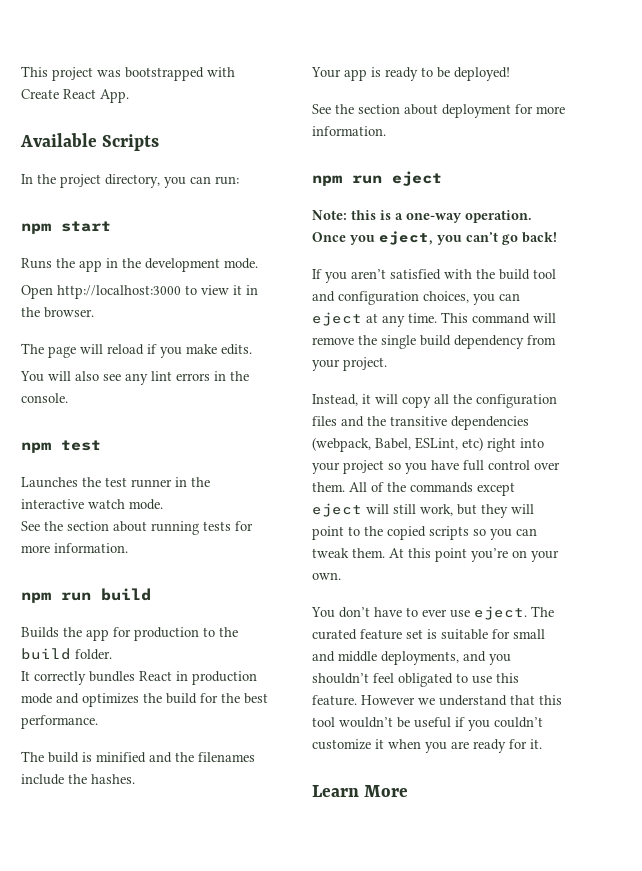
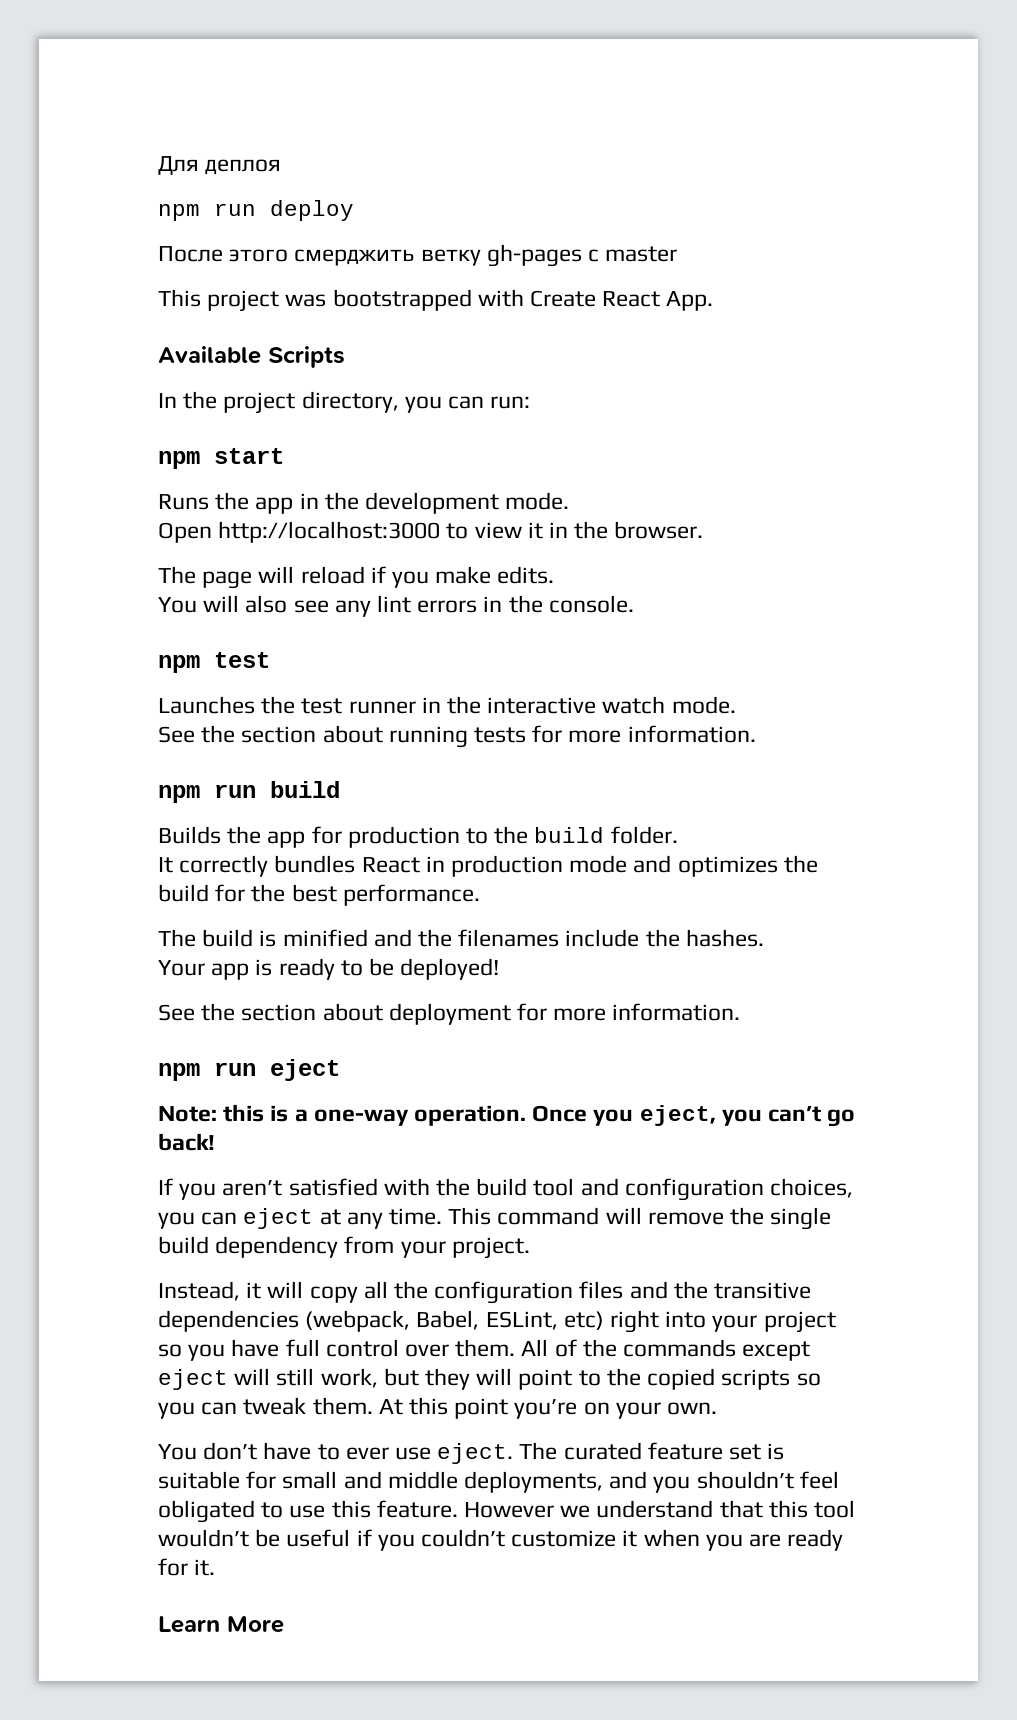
(21, 71) none -> [158,156,282,175] [158,200,354,221] [158,244,678,267] Для деплоя // npm run deploy // После этого смерджить ветку gh-pages с master //

